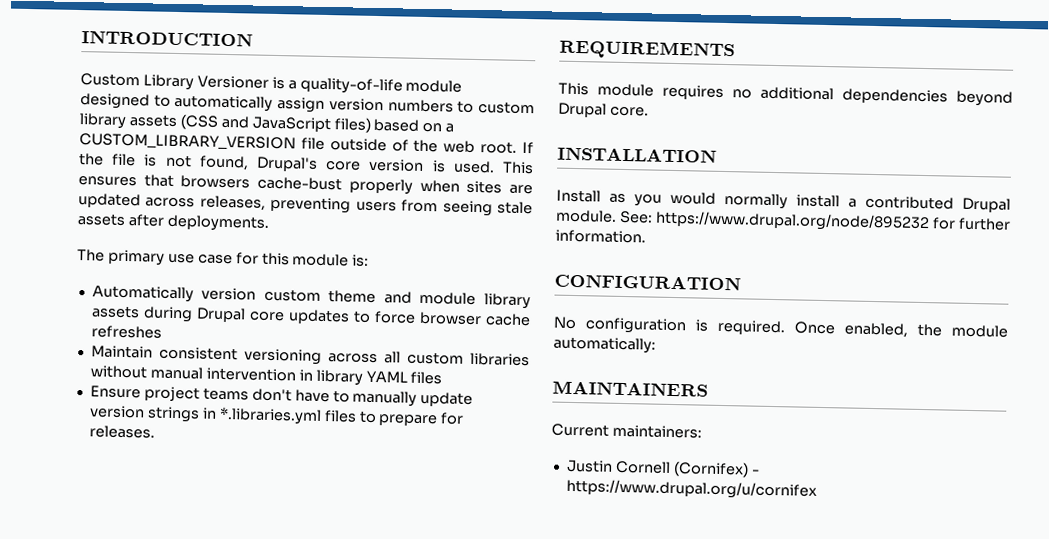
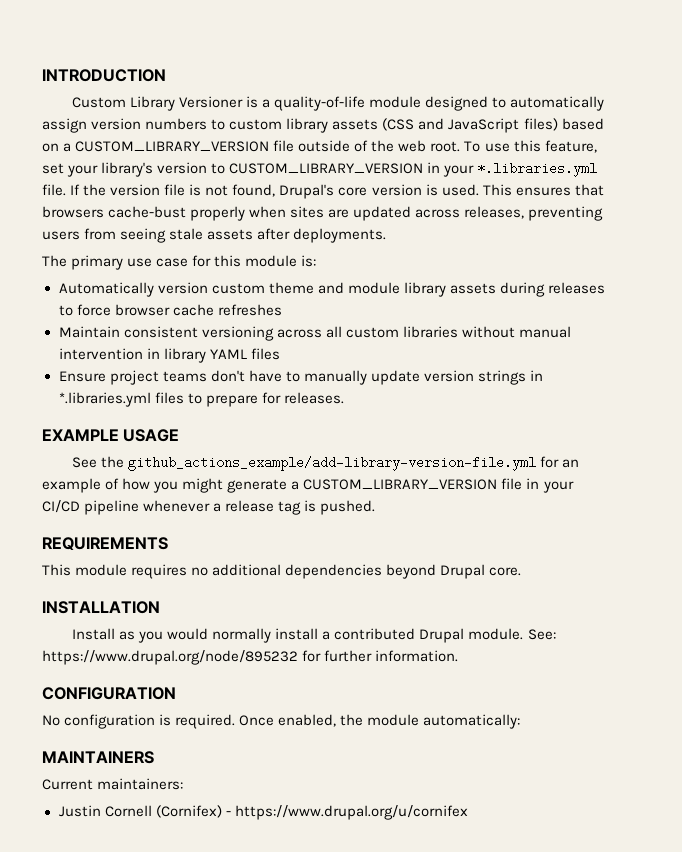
(518, 147) none -> [464,140,597,153] [42,162,598,177] [42,184,66,196] To use this feature, set your library's version to CUSTOM_LIBRARY_VERSION in your *.libraries.yml file.
(104, 159) none -> [110,184,161,196] version
[195,307,350,325] Drupal core updates -> [547,282,605,294] releases
(155, 432) none -> [42,429,180,442] [72,456,580,471] [42,478,574,493] [42,500,376,515] // EXAMPLE USAGE // See the github_actions_example/add-library-version-file.yml for an example of how you might generate a CUSTOM_LIBRARY_VERSION file in your CI/CD pipeline whenever a release tag is pushed.

